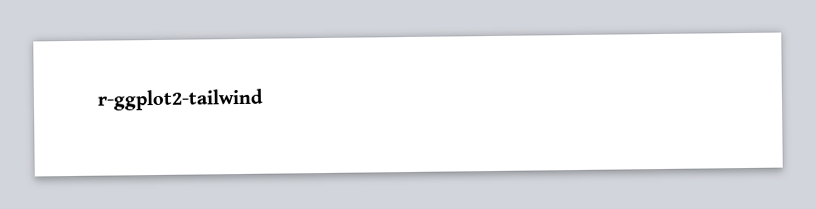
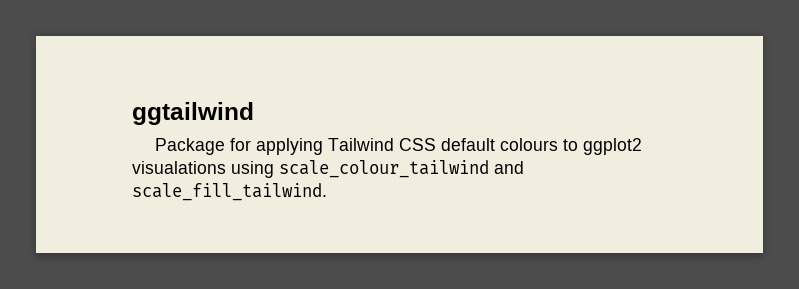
[97,88,264,111] r-ggplot2-tailwind -> [132,102,254,125] [155,138,643,155] [132,160,524,178] [132,183,327,201] ggtailwind // Package for applying Tailwind CSS default colours to ggplot2 visualations using scale_colour_tailwind and scale_fill_tailwind.

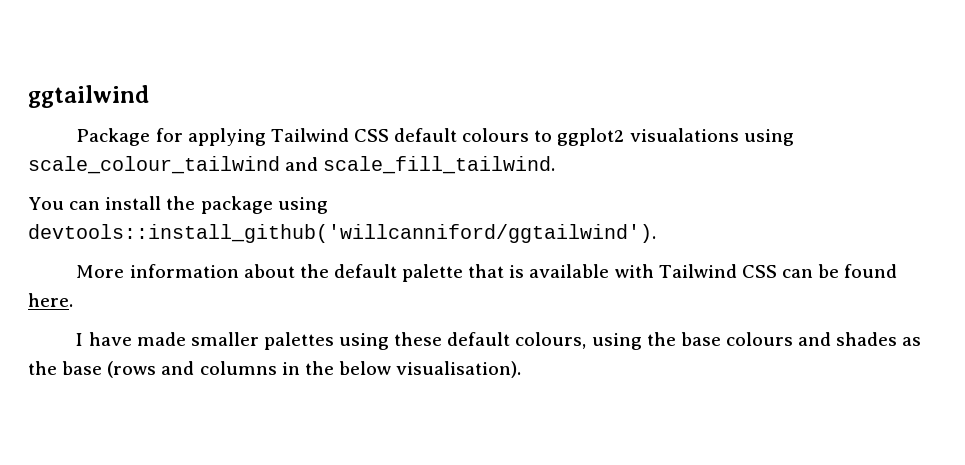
(327, 192) none -> [28,196,328,214] [28,224,656,243] [76,264,898,282] [28,293,73,307] [76,332,922,350] [28,361,522,378] // You can install the package using devtools::install_github('willcanniford/ggtailwind'). // More information about the default palette that is available with Tailwind CSS can be found here. // I have made smaller palettes using these default colours, using the base colours and shades as the base (rows and columns in the below visualisation).

